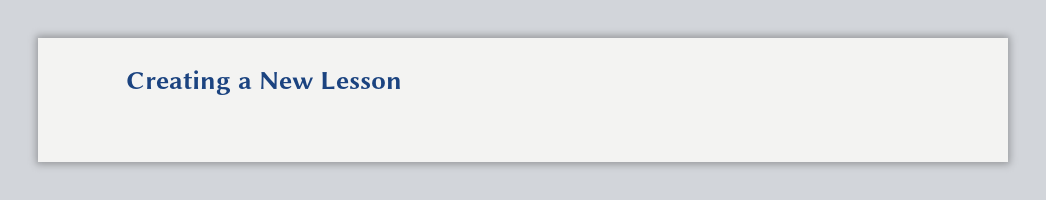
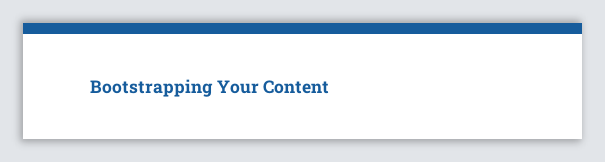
[126,70,403,95] Creating a New Lesson -> [90,79,330,97] Bootstrapping Your Content

